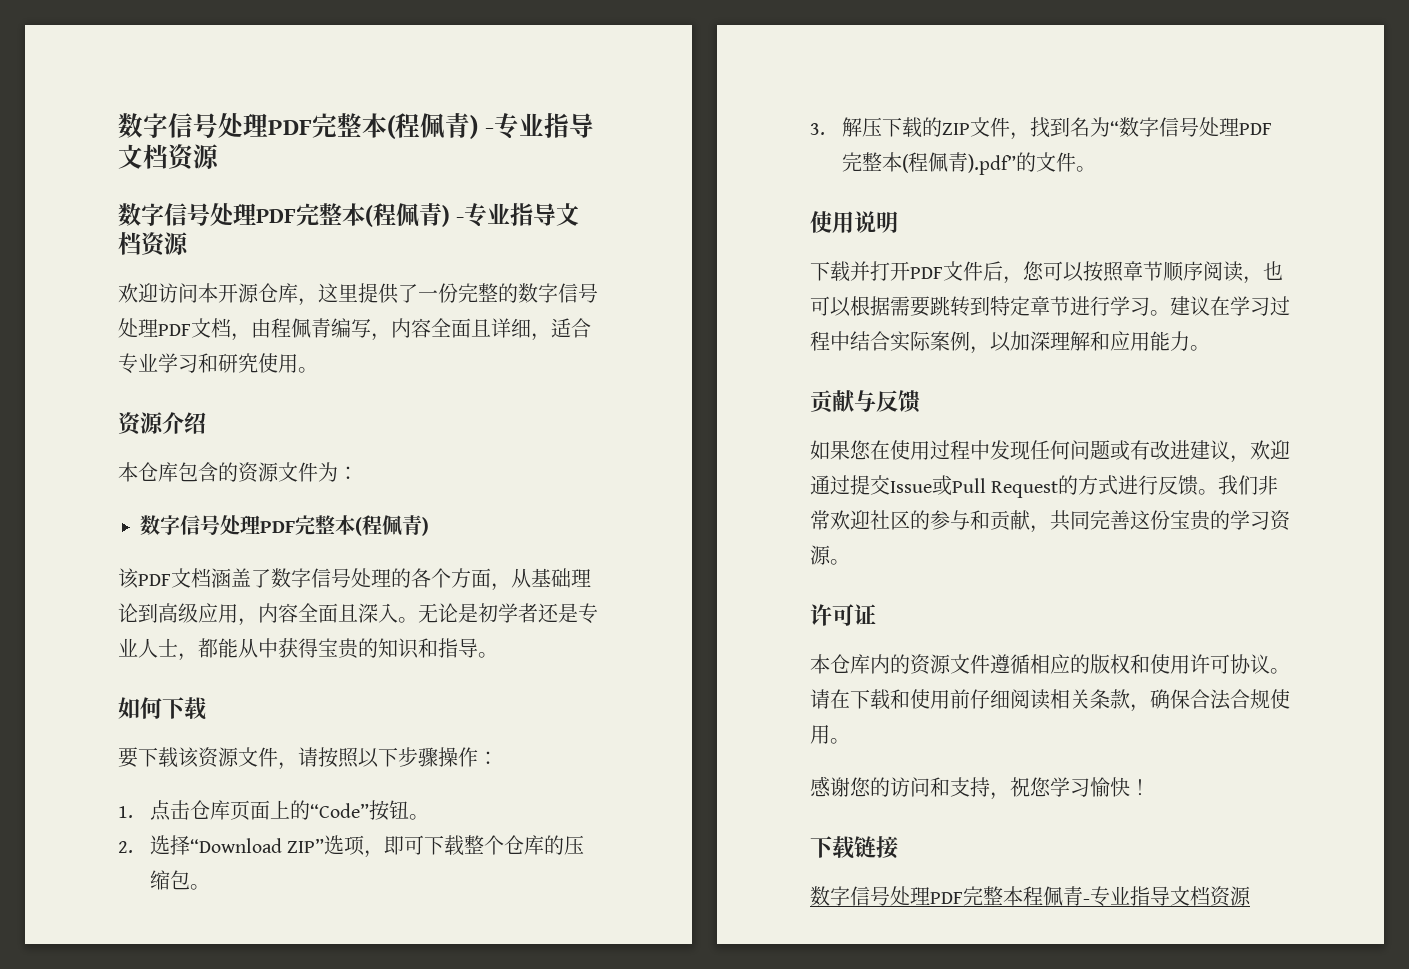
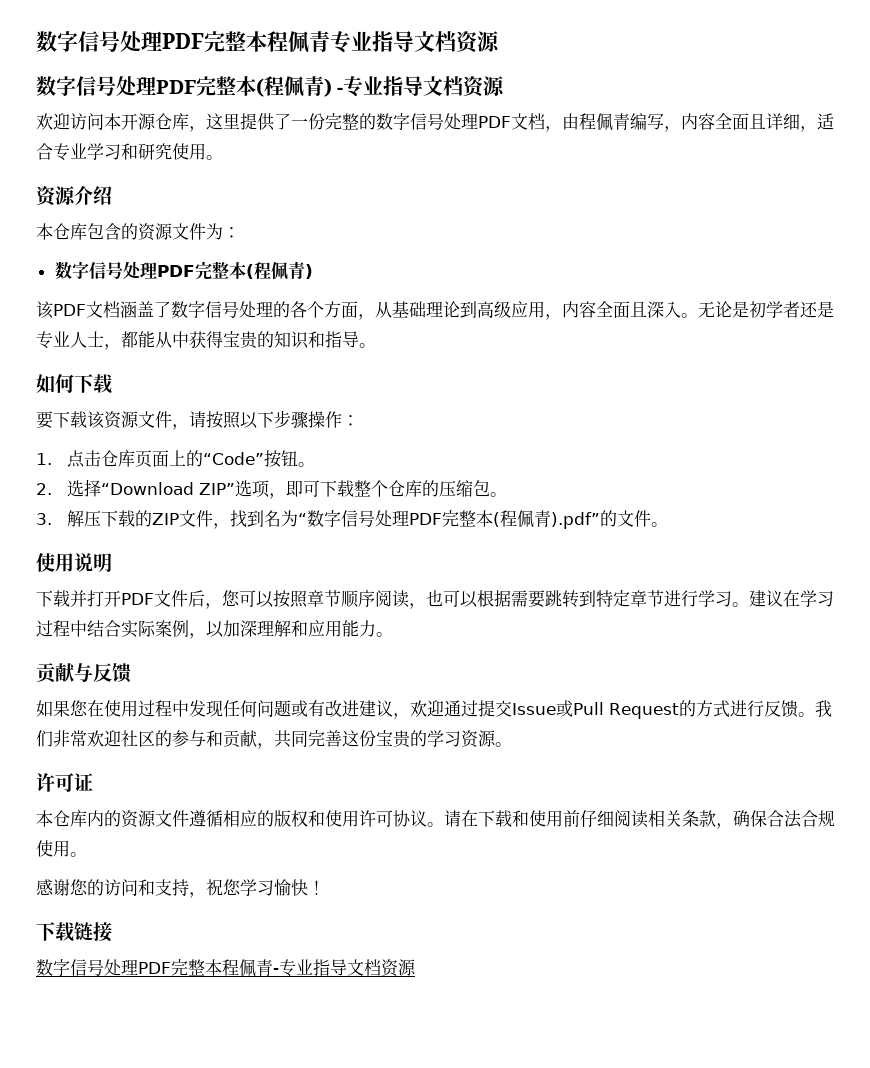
[118,113,494,139] 数字信号处理PDF完整本(程佩青) - -> [36,31,330,53] 数字信号处理PDF完整本程佩青

